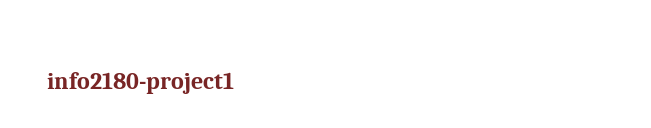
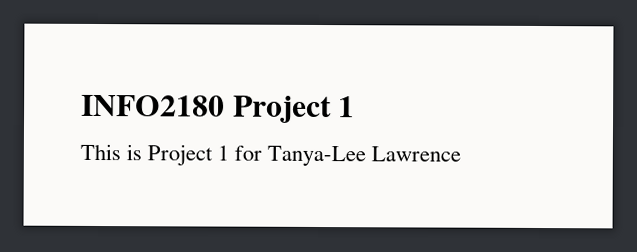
[47,72,234,94] info2180-project1 -> [81,94,356,124] [80,143,462,167] INFO2180 Project 1 // This is Project 1 for Tanya-Lee Lawrence

